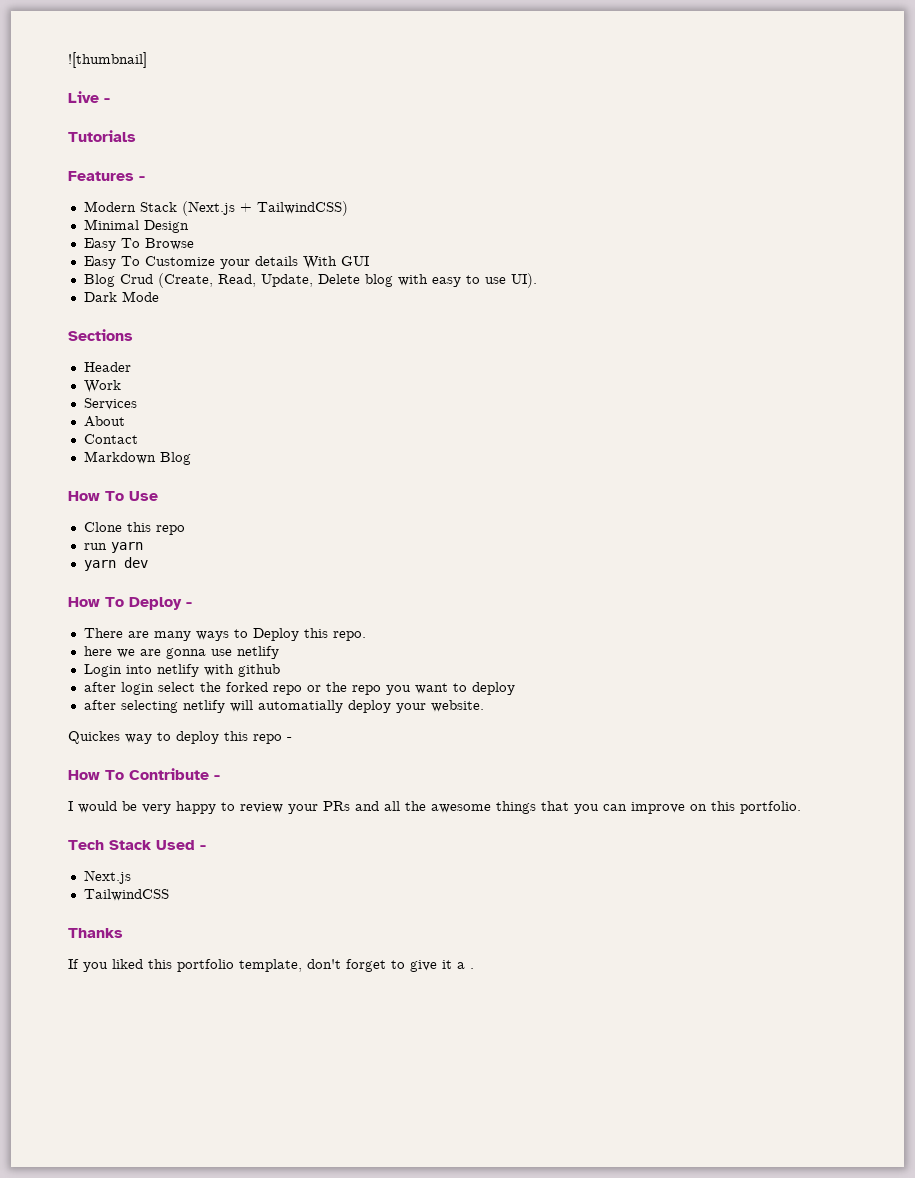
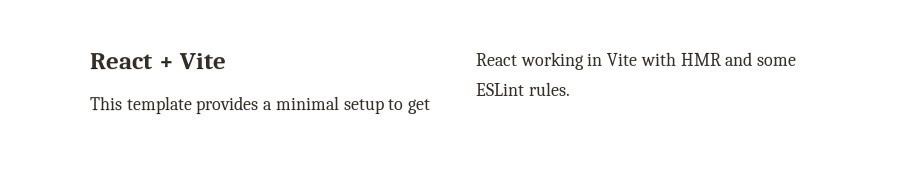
[68,52,147,68] [68,91,110,103] [68,130,136,142] [68,171,145,181] [83,201,348,216] [83,219,189,233] [83,238,194,251] [83,256,369,269] [83,273,537,288] [83,291,159,302] [68,329,133,341] [83,362,131,372] [83,380,121,393] [83,398,137,410] [83,416,125,427] [83,434,138,444] [83,451,191,465] [68,491,158,501] [83,522,185,535] [83,542,143,553] [83,557,148,571] [68,597,192,610] [83,628,366,641] [83,646,279,659] [83,664,280,677] [83,682,515,695] [83,700,484,713] [68,731,292,744] [68,768,220,780] [68,801,801,814] [68,840,206,850] [83,870,131,884] [83,889,169,901] [68,928,123,938] [68,959,474,972] ![thumbnail] // Live - // Tutorials // Features - // Modern Stack (Next.js + TailwindCSS) // Minimal Design // Easy To Browse // Easy To Customize your details With GUI // Blog Crud (Create, Read, Update, Delete blog with easy to use UI). // Dark Mode // Sections // Header // Work // Services // About // Contact // Markdown Blog // How To Use // Clone this repo // run yarn // yarn dev // How To Deploy - // There are many ways to Deploy this repo. // here we are gonna use netlify // Login into netlify with github // after login select the forked repo or the repo you want to deploy // after selecting netlify will automatially deploy your website. // Quickes way to deploy this repo - // How To Contribute - // I would be very happy to review your PRs and all the awesome things that you can improve on this portfolio. // Tech Stack Used - // Next.js // TailwindCSS // Thanks // If you liked this portfolio template, don't forget to give it a . -> [89,53,227,70] [89,96,432,115] [475,51,797,70] [475,81,570,96] React + Vite // This template provides a minimal setup to get React working in Vite with HMR and some ESLint rules.

